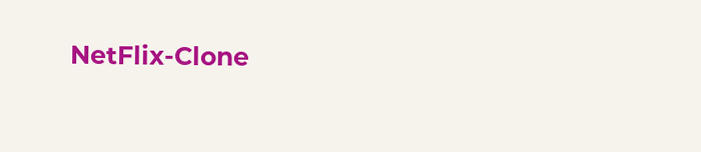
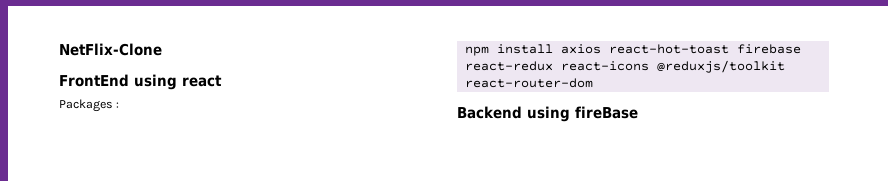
(250, 54) none -> [59,74,222,90] [59,99,120,112] [464,44,801,56] [464,60,785,73] [464,78,593,88] [457,106,638,122] // FrontEnd using react // Packages : // npm install axios react-hot-toast firebase react-redux react-icons @reduxjs/toolkit react-router-dom // Backend using fireBase

